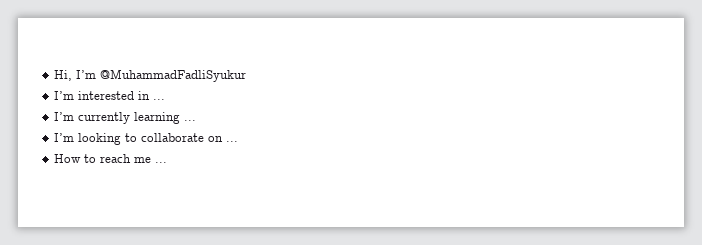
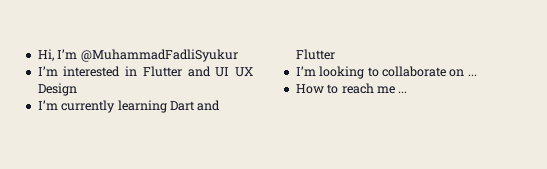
[153,99,166,100] ... -> [142,66,254,77] [37,83,77,96] Flutter and UI UX Design
[184,120,197,121] ... -> [169,100,221,111] [295,49,335,60] Dart and Flutter

